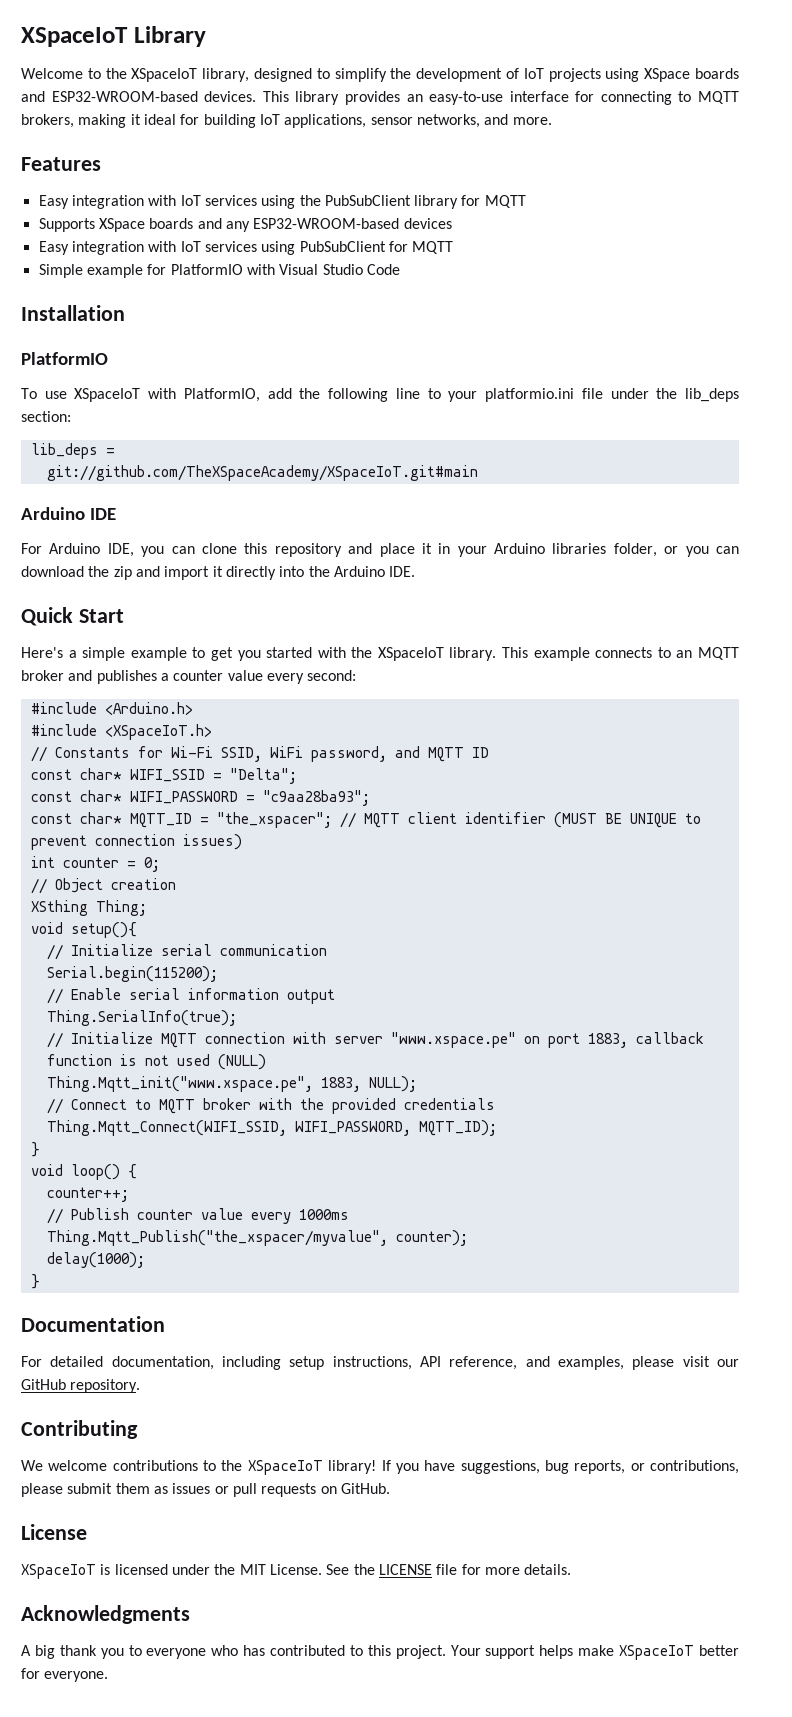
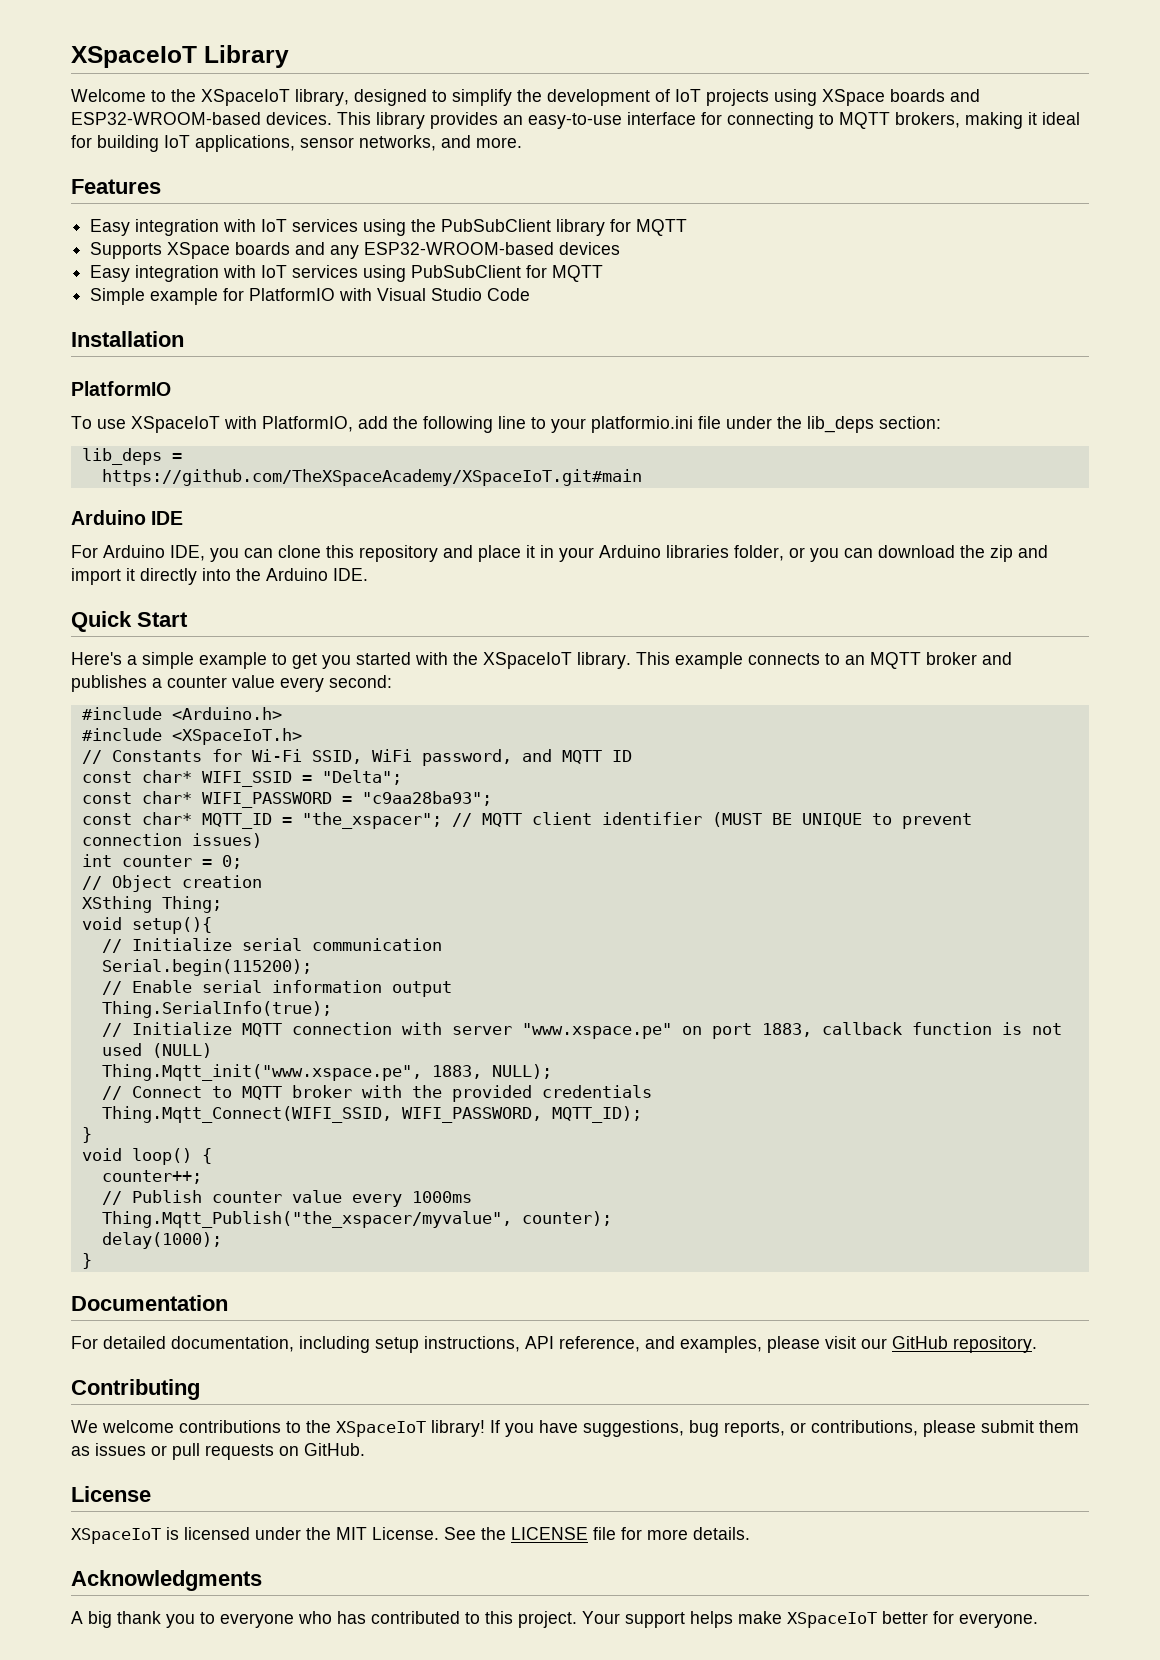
[46,465,478,481] git://github.com/TheXSpaceAcademy/XSpaceIoT.git#main -> [101,469,642,486] https://github.com/TheXSpaceAcademy/XSpaceIoT.git#main

